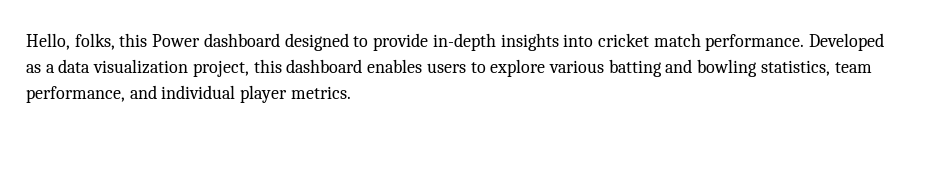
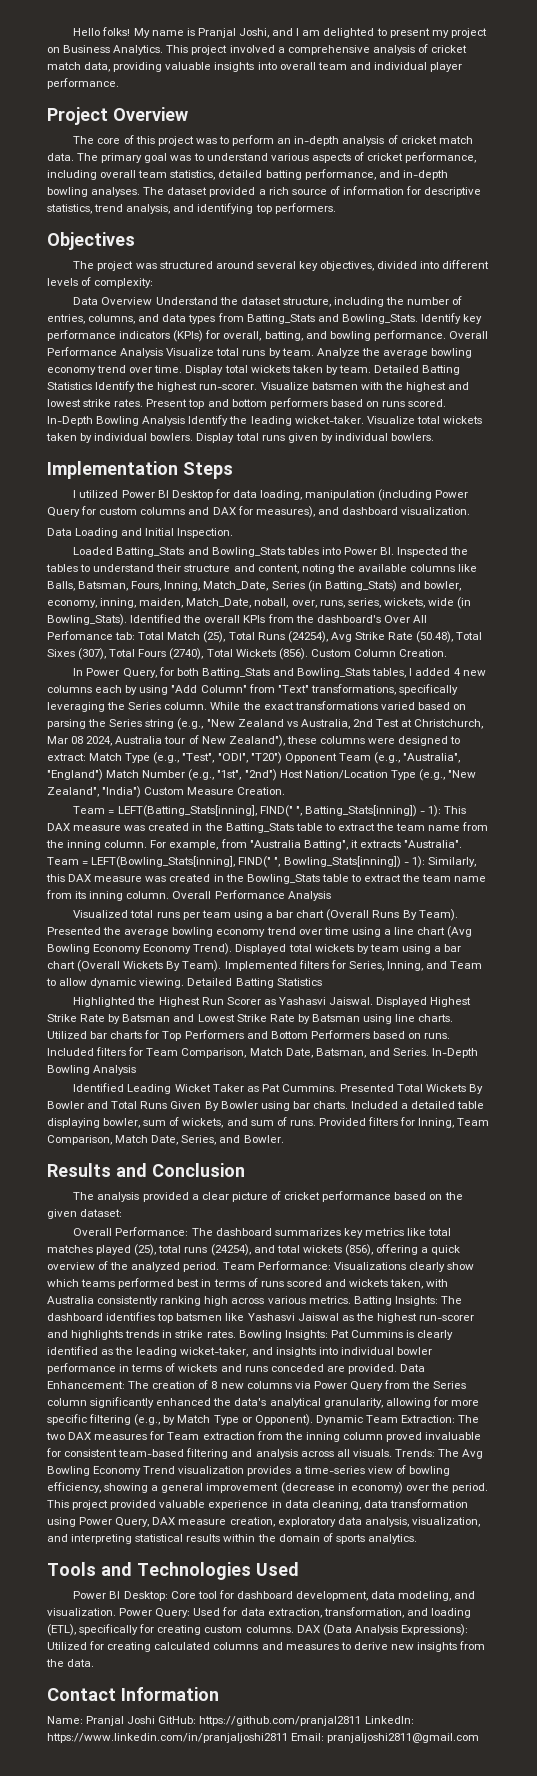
[26,33,885,51] [26,59,872,77] [26,85,351,103] Hello, folks, this Power dashboard designed to provide in-depth insights into cricket match performance. Developed as a data visualization project, this dashboard enables users to explore various batting and bowling statistics, team performance, and individual player metrics. -> [73,27,487,38] [47,44,468,55] [47,62,463,72] [47,78,119,89] [47,107,188,125] [73,135,473,146] [47,152,477,163] [47,169,448,180] [47,186,482,197] [47,203,336,214] [47,232,135,250] [73,260,490,271] [47,277,154,288] [73,296,463,307] [47,313,483,324] [47,330,488,342] [47,347,473,358] [47,365,461,375] [47,381,470,392] [47,398,447,409] [47,415,482,426] [46,433,435,443] [47,461,233,479] [73,489,469,501] [47,506,471,518] [47,528,234,538] [73,547,469,557] [46,564,478,574] [47,580,461,592] [47,597,472,609] [47,614,427,626] [47,631,483,643] [47,648,448,660] [73,667,486,678] [47,684,458,695] [47,701,467,712] [47,718,484,730] [47,735,461,747] [47,752,461,764] [47,769,477,781] [47,786,286,798] [73,805,467,817] [47,822,489,833] [46,839,463,850] [47,856,476,868] [46,874,487,884] [46,890,331,901] [73,909,458,921] [47,926,473,938] [47,943,462,955] [47,960,483,972] [46,978,322,988] [73,997,472,1007] [47,1014,454,1024] [47,1030,451,1041] [47,1047,479,1058] [47,1065,137,1075] [73,1083,484,1094] [47,1101,485,1111] [47,1117,490,1128] [47,1135,284,1145] [47,1163,245,1177] [73,1191,463,1202] [47,1209,123,1219] [73,1227,452,1238] [47,1244,461,1256] [47,1261,474,1272] [47,1278,449,1289] [47,1296,462,1306] [47,1312,475,1323] [47,1330,454,1340] [47,1346,432,1357] [47,1363,426,1374] [47,1380,467,1391] [47,1397,479,1408] [47,1414,480,1426] [46,1431,482,1442] [46,1448,484,1459] [47,1465,450,1476] [47,1482,489,1494] [47,1499,468,1510] [47,1517,480,1527] [47,1533,417,1544] [47,1562,299,1580] [73,1590,476,1601] [47,1607,471,1618] [47,1624,468,1636] [47,1641,486,1652] [46,1659,95,1667] [47,1687,219,1701] [47,1716,414,1726] [47,1733,480,1743] Hello folks! My name is Pranjal Joshi, and I am delighted to present my project on Business Analytics. This project involved a comprehensive analysis of cricket match data, providing valuable insights into overall team and individual player performance. // Project Overview // The core of this project was to perform an in-depth analysis of cricket match data. The primary goal was to understand various aspects of cricket performance, including overall team statistics, detailed batting performance, and in-depth bowling analyses. The dataset provided a rich source of information for descriptive statistics, trend analysis, and identifying top performers. // Objectives // The project was structured around several key objectives, divided into different levels of complexity: // Data Overview Understand the dataset structure, including the number of entries, columns, and data types from Batting_Stats and Bowling_Stats. Identify key performance indicators (KPIs) for overall, batting, and bowling performance. Overall Performance Analysis Visualize total runs by team. Analyze the average bowling economy trend over time. Display total wickets taken by team. Detailed Batting Statistics Identify the highest run-scorer. Visualize batsmen with the highest and lowest strike rates. Present top and bottom performers based on runs scored. In-Depth Bowling Analysis Identify the leading wicket-taker. Visualize total wickets taken by individual bowlers. Display total runs given by individual bowlers. // Implementation Steps // I utilized Power BI Desktop for data loading, manipulation (including Power Query for custom columns and DAX for measures), and dashboard visualization. // Data Loading and Initial Inspection. // Loaded Batting_Stats and Bowling_Stats tables into Power BI. Inspected the tables to understand their structure and content, noting the available columns like Balls, Batsman, Fours, Inning, Match_Date, Series (in Batting_Stats) and bowler, economy, inning, maiden, Match_Date, noball, over, runs, series, wickets, wide (in Bowling_Stats). Identified the overall KPIs from the dashboard's Over All Perfomance tab: Total Match (25), Total Runs (24254), Avg Strike Rate (50.48), Total Sixes (307), Total Fours (2740), Total Wickets (856). Custom Column Creation. // In Power Query, for both Batting_Stats and Bowling_Stats tables, I added 4 new columns each by using "Add Column" from "Text" transformations, specifically leveraging the Series column. While the exact transformations varied based on parsing the Series string (e.g., "New Zealand vs Australia, 2nd Test at Christchurch, Mar 08 2024, Australia tour of New Zealand"), these columns were designed to extract: Match Type (e.g., "Test", "ODI", "T20") Opponent Team (e.g., "Australia", "England") Match Number (e.g., "1st", "2nd") Host Nation/Location Type (e.g., "New Zealand", "India") Custom Measure Creation. // Team = LEFT(Batting_Stats[inning], FIND(" ", Batting_Stats[inning]) - 1): This DAX measure was created in the Batting_Stats table to extract the team name from the inning column. For example, from "Australia Batting", it extracts "Australia". Team = LEFT(Bowling_Stats[inning], FIND(" ", Bowling_Stats[inning]) - 1): Similarly, this DAX measure was created in the Bowling_Stats table to extract the team name from its inning column. Overall Performance Analysis // Visualized total runs per team using a bar chart (Overall Runs By Team). Presented the average bowling economy trend over time using a line chart (Avg Bowling Economy Economy Trend). Displayed total wickets by team using a bar chart (Overall Wickets By Team). Implemented filters for Series, Inning, and Team to allow dynamic viewing. Detailed Batting Statistics // Highlighted the Highest Run Scorer as Yashasvi Jaiswal. Displayed Highest Strike Rate by Batsman and Lowest Strike Rate by Batsman using line charts. Utilized bar charts for Top Performers and Bottom Performers based on runs. Included filters for Team Comparison, Match Date, Batsman, and Series. In-Depth Bowling Analysis // Identified Leading Wicket Taker as Pat Cummins. Presented Total Wickets By Bowler and Total Runs Given By Bowler using bar charts. Included a detailed table displaying bowler, sum of wickets, and sum of runs. Provided filters for Inning, Team Comparison, Match Date, Series, and Bowler. // Results and Conclusion // The analysis provided a clear picture of cricket performance based on the given dataset: // Overall Performance: The dashboard summarizes key metrics like total matches played (25), total runs (24254), and total wickets (856), offering a quick overview of the analyzed period. Team Performance: Visualizations clearly show which teams performed best in terms of runs scored and wickets taken, with Australia consistently ranking high across various metrics. Batting Insights: The dashboard identifies top batsmen like Yashasvi Jaiswal as the highest run-scorer and highlights trends in strike rates. Bowling Insights: Pat Cummins is clearly identified as the leading wicket-taker, and insights into individual bowler performance in terms of wickets and runs conceded are provided. Data Enhancement: The creation of 8 new columns via Power Query from the Series column significantly enhanced the data's analytical granularity, allowing for more specific filtering (e.g., by Match Type or Opponent). Dynamic Team Extraction: The two DAX measures for Team extraction from the inning column proved invaluable for consistent team-based filtering and analysis across all visuals. Trends: The Avg Bowling Economy Trend visualization provides a time-series view of bowling efficiency, showing a general improvement (decrease in economy) over the period. This project provided valuable experience in data cleaning, data transformation using Power Query, DAX measure creation, exploratory data analysis, visualization, and interpreting statistical results within the domain of sports analytics. // Tools and Technologies Used // Power BI Desktop: Core tool for dashboard development, data modeling, and visualization. Power Query: Used for data extraction, transformation, and loading (ETL), specifically for creating custom columns. DAX (Data Analysis Expressions): Utilized for creating calculated columns and measures to derive new insights from the data. // Contact Information // Name: Pranjal Joshi GitHub: https://github.com/pranjal2811 LinkedIn: https://www.linkedin.com/in/pranjaljoshi2811 Email: pranjaljoshi2811@gmail.com

